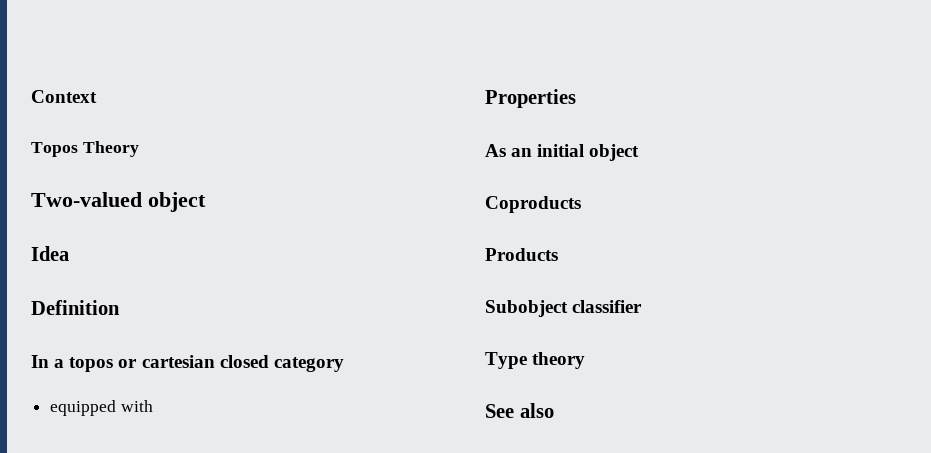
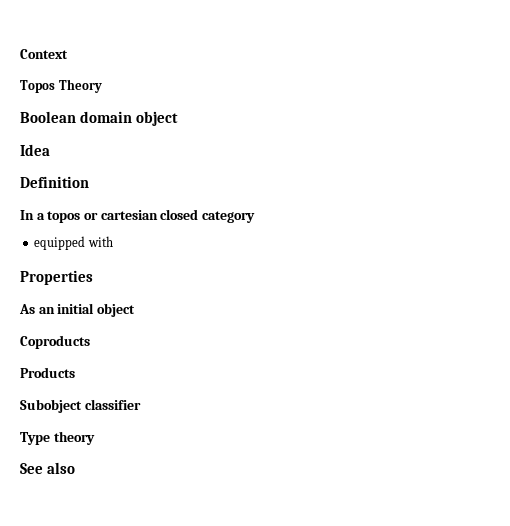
[31,192,142,207] Two-valued -> [20,111,133,123] Boolean domain

